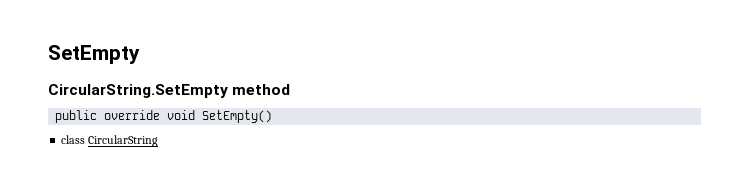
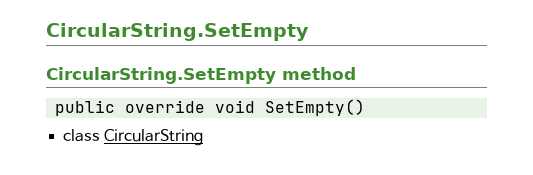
[48,45,140,64] SetEmpty -> [46,23,309,41] CircularString.SetEmpty

